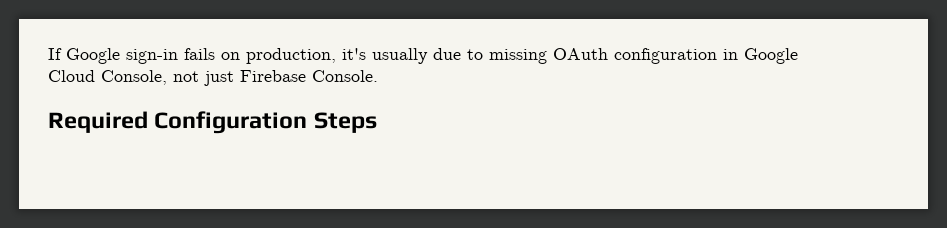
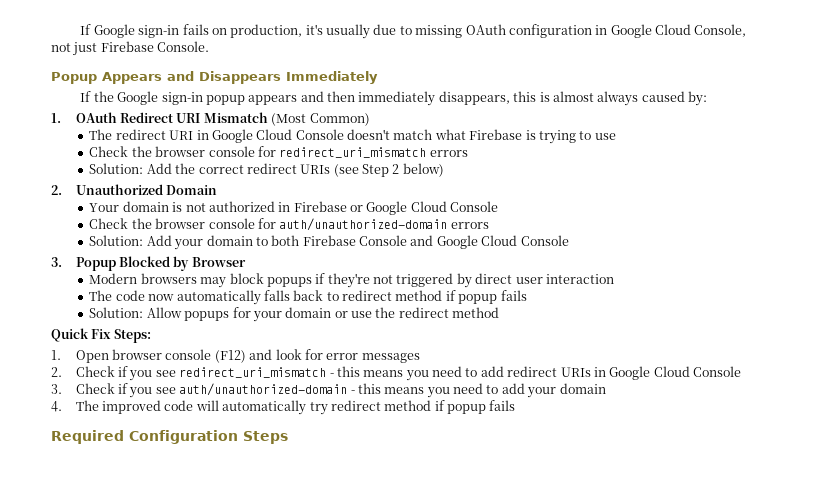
(378, 76) none -> [51,71,378,84] [80,91,708,106] [51,112,370,126] [89,129,616,144] [89,146,468,158] [89,163,444,177] [51,184,218,195] [89,201,499,215] [89,218,489,231] [89,235,569,250] [51,256,246,271] [89,273,614,288] [89,290,527,305] [89,307,500,322] [51,328,151,343] [51,349,420,363] [51,366,742,381] [51,383,606,398] [51,400,516,415] // Popup Appears and Disappears Immediately // If the Google sign-in popup appears and then immediately disappears, this is almost always caused by: // 1. OAuth Redirect URI Mismatch (Most Common) // The redirect URI in Google Cloud Console doesn't match what Firebase is trying to use // Check the browser console for redirect_uri_mismatch errors // Solution: Add the correct redirect URIs (see Step 2 below) // 2. Unauthorized Domain // Your domain is not authorized in Firebase or Google Cloud Console // Check the browser console for auth/unauthorized-domain errors // Solution: Add your domain to both Firebase Console and Google Cloud Console // 3. Popup Blocked by Browser // Modern browsers may block popups if they're not triggered by direct user interaction // The code now automatically falls back to redirect method if popup fails // Solution: Allow popups for your domain or use the redirect method // Quick Fix Steps: // 1. Open browser console (F12) and look for error messages // 2. Check if you see redirect_uri_mismatch - this means you need to add redirect URIs in Google Cloud Console // 3. Check if you see auth/unauthorized-domain - this means you need to add your domain // 4. The improved code will automatically try redirect method if popup fails

